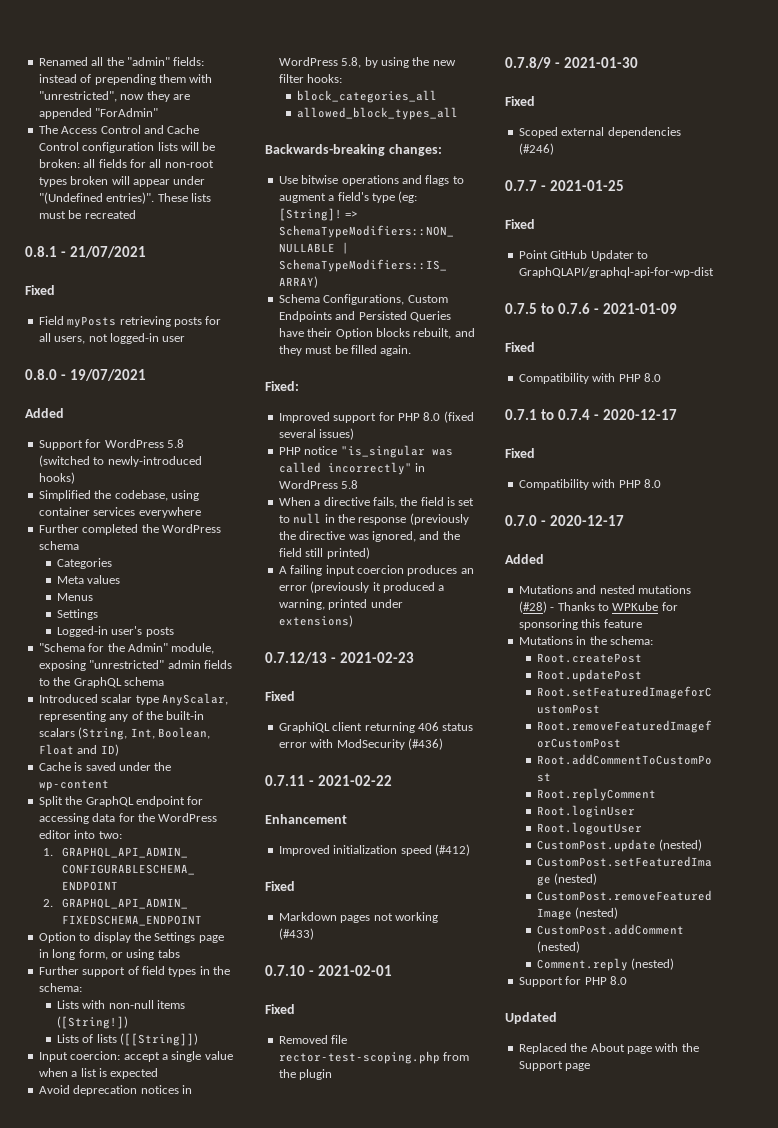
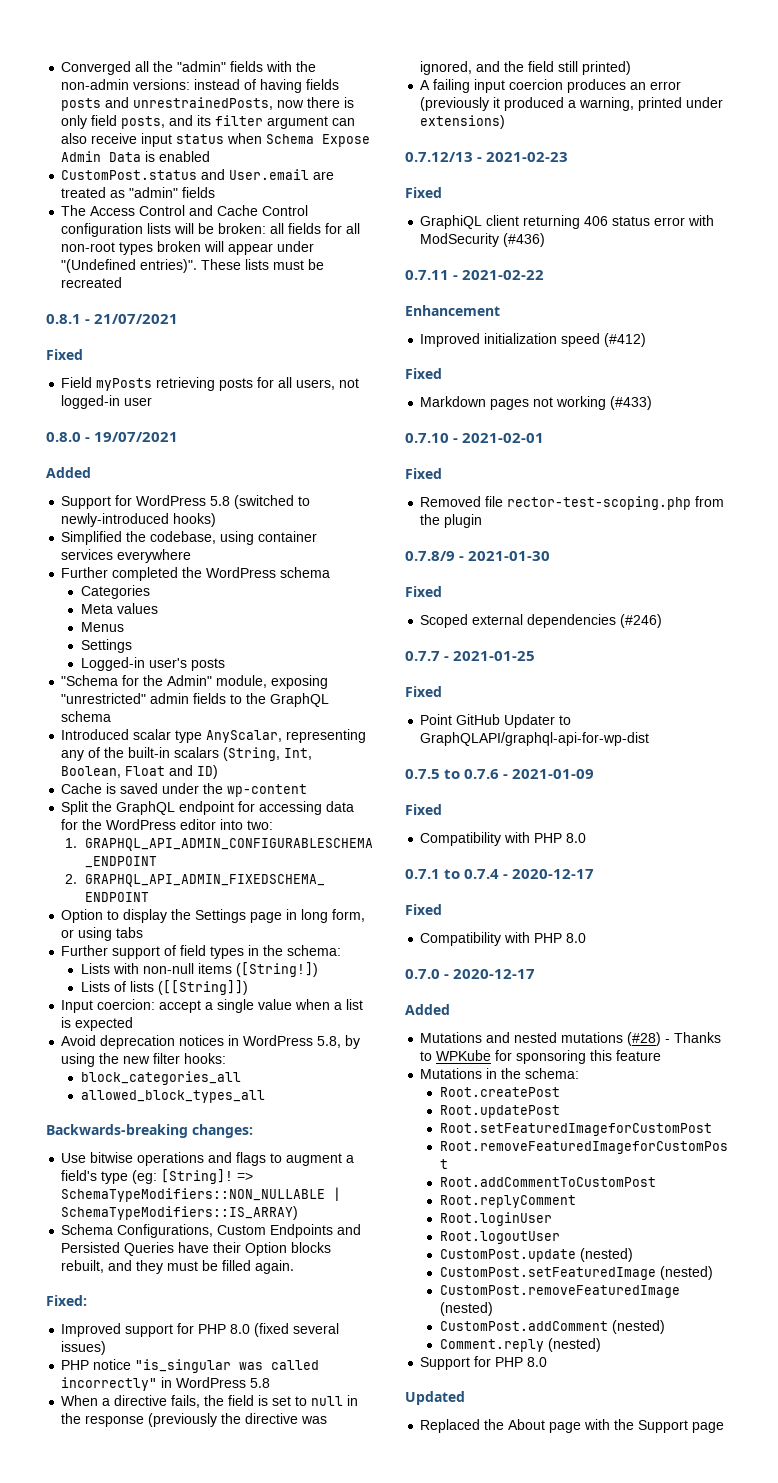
[38,57,88,66] Renamed -> [61,61,132,75] Converged
[173,57,205,66] [38,74,213,85] [38,91,190,102] [38,108,159,119] fields: instead of prepending them with "unrestricted", now they are appended "ForAdmin" -> [230,61,317,72] [61,79,340,93] [61,97,355,111] [61,115,356,129] [61,133,371,147] [61,151,211,162] [61,169,335,180] [61,187,216,198] fields with the non-admin versions: instead of having fields posts and unrestrainedPosts, now there is only field posts, and its filter argument can also receive input status when Schema Expose Admin Data is enabled // CustomPost.status and User.email are treated as "admin" fields

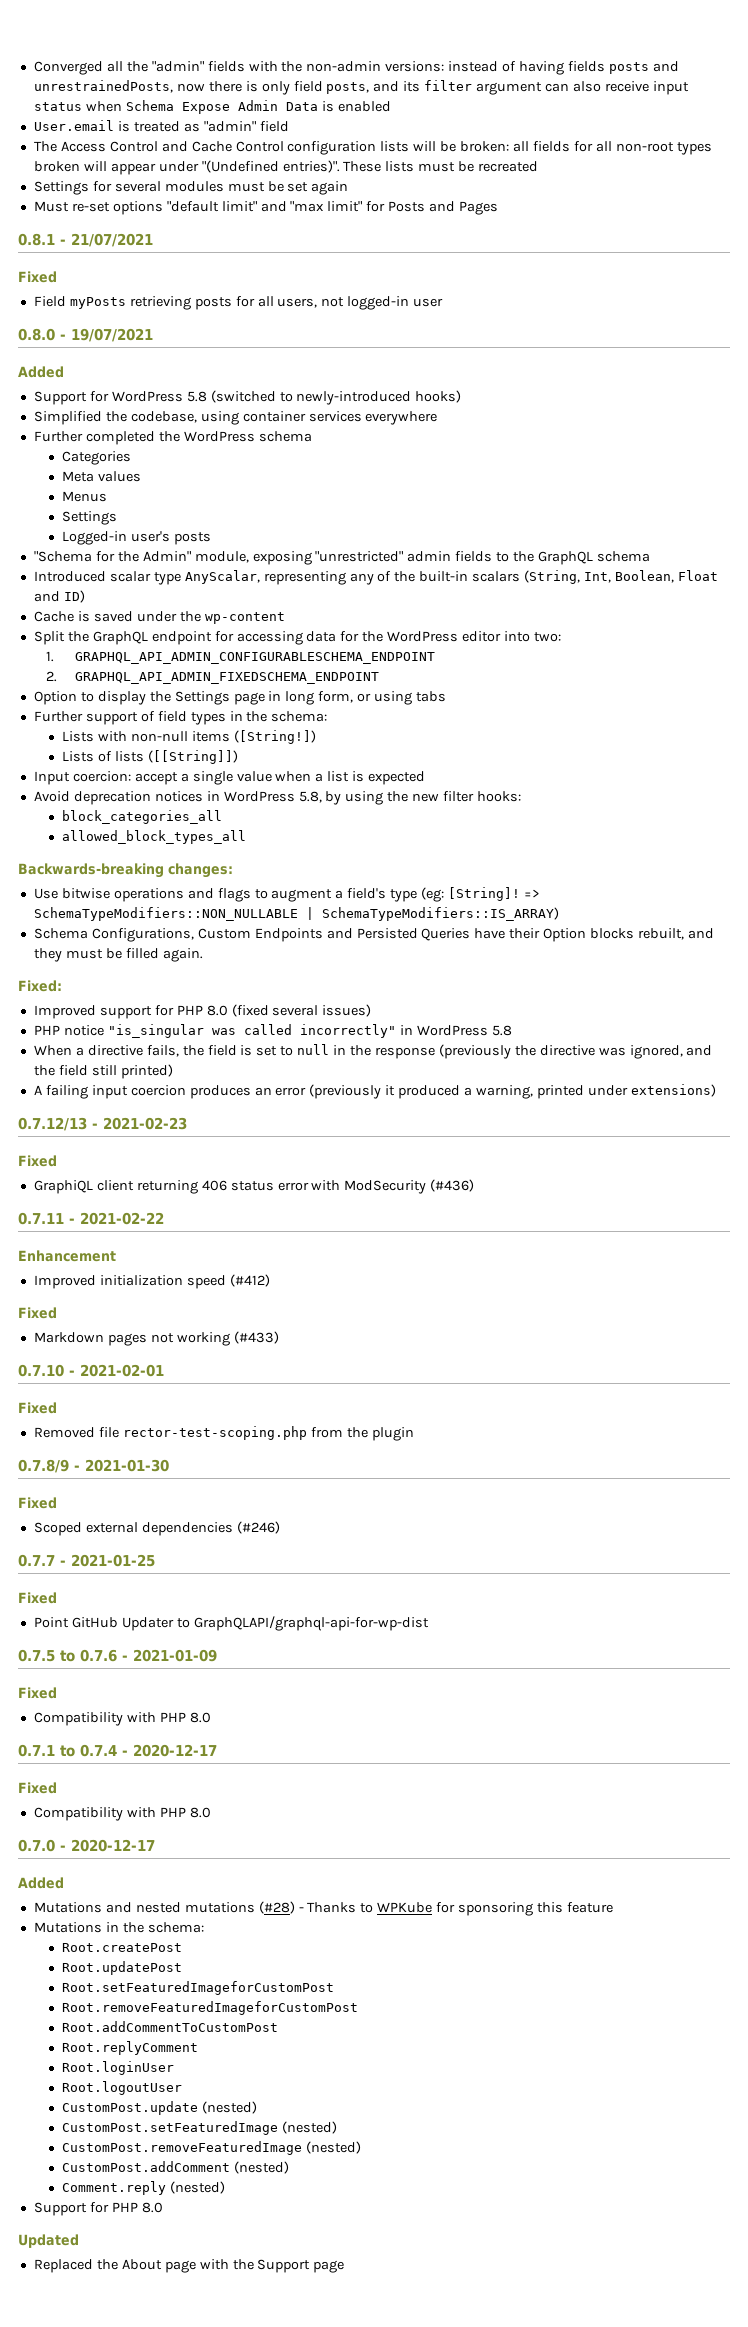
[61,169,335,180] CustomPost.status and User.email are -> [33,120,130,132] User.email is
[182,187,216,198] fields -> [259,121,289,132] field
(123, 282) none -> [33,181,349,195] [33,201,499,215] // Settings for several modules must be set again // Must re-set options "default limit" and "max limit" for Posts and Pages

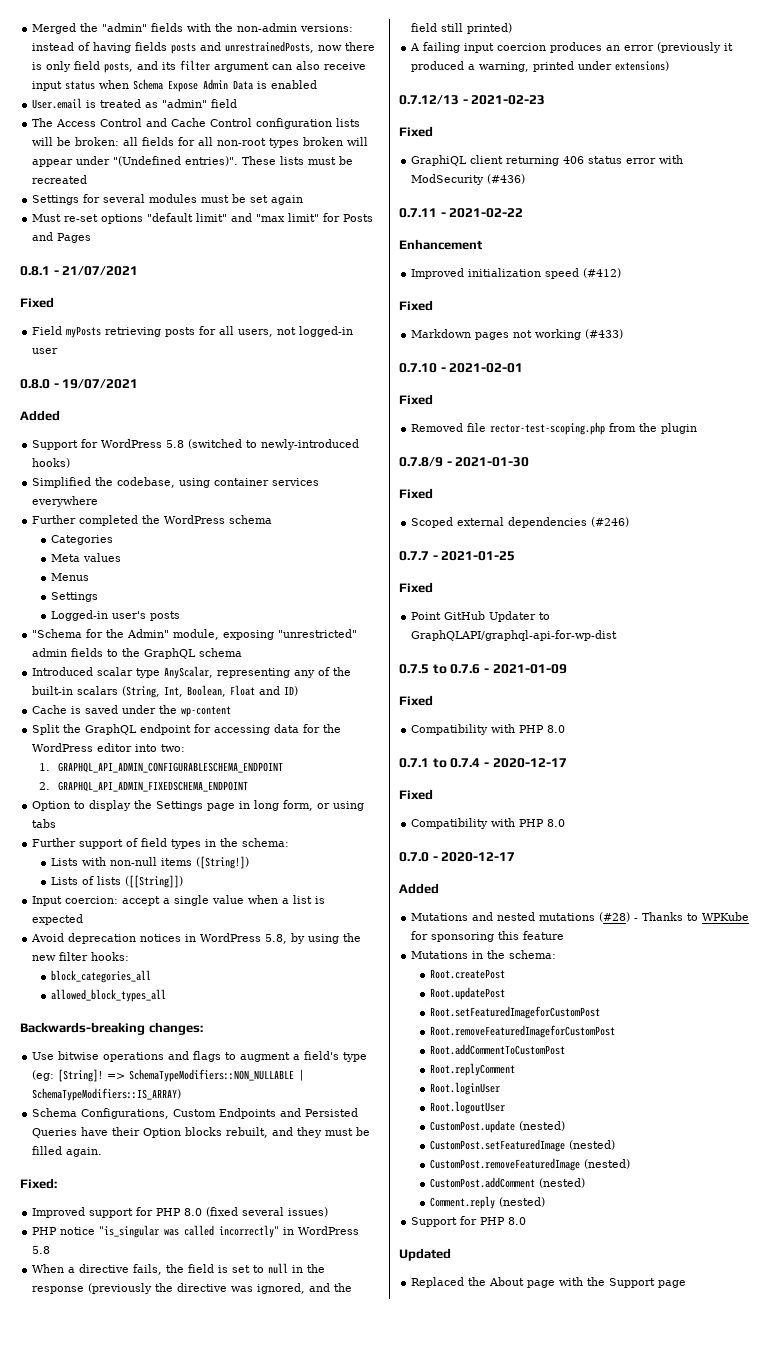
[33,61,123,75] Converged all -> [32,23,77,34] Merged

